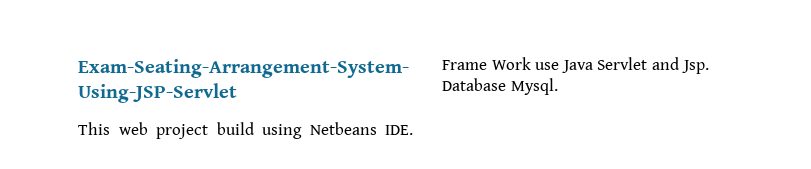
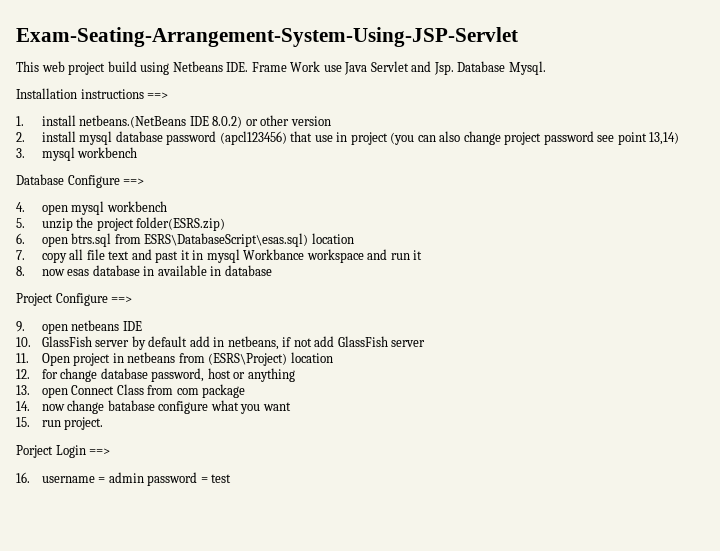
(558, 86) none -> [16,88,169,99] [16,115,331,128] [16,131,680,145] [16,147,138,161] [16,174,145,188] [16,201,167,215] [16,217,226,231] [16,233,354,247] [16,249,423,263] [16,265,272,276] [16,293,133,306] [16,320,142,334] [16,336,426,350] [16,352,333,366] [16,368,295,382] [16,384,246,398] [16,400,291,414] [16,417,104,430] [16,445,111,458] [16,472,232,486] // Installation instructions ==> // 1. install netbeans.(NetBeans IDE 8.0.2) or other version // 2. install mysql database password (apcl123456) that use in project (you can also change project password see point 13,14) // 3. mysql workbench // Database Configure ==> // 4. open mysql workbench // 5. unzip the project folder(ESRS.zip) // 6. open btrs.sql from ESRS\DatabaseScript\esas.sql) location // 7. copy all file text and past it in mysql Workbance workspace and run it // 8. now esas database in available in database // Project Configure ==> // 9. open netbeans IDE // 10. GlassFish server by default add in netbeans, if not add GlassFish server // 11. Open project in netbeans from (ESRS\Project) location // 12. for change database password, host or anything // 13. open Connect Class from com package // 14. now change batabase configure what you want // 15. run project. // Porject Login ==> // 16. username = admin password = test

